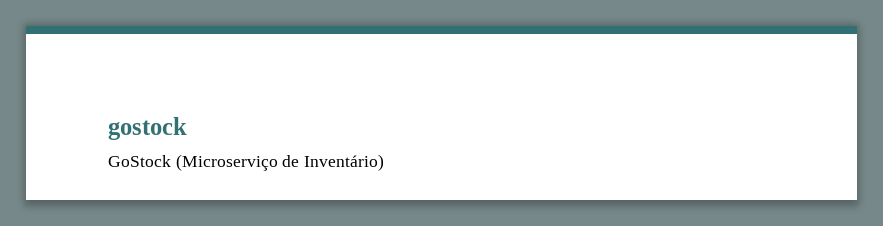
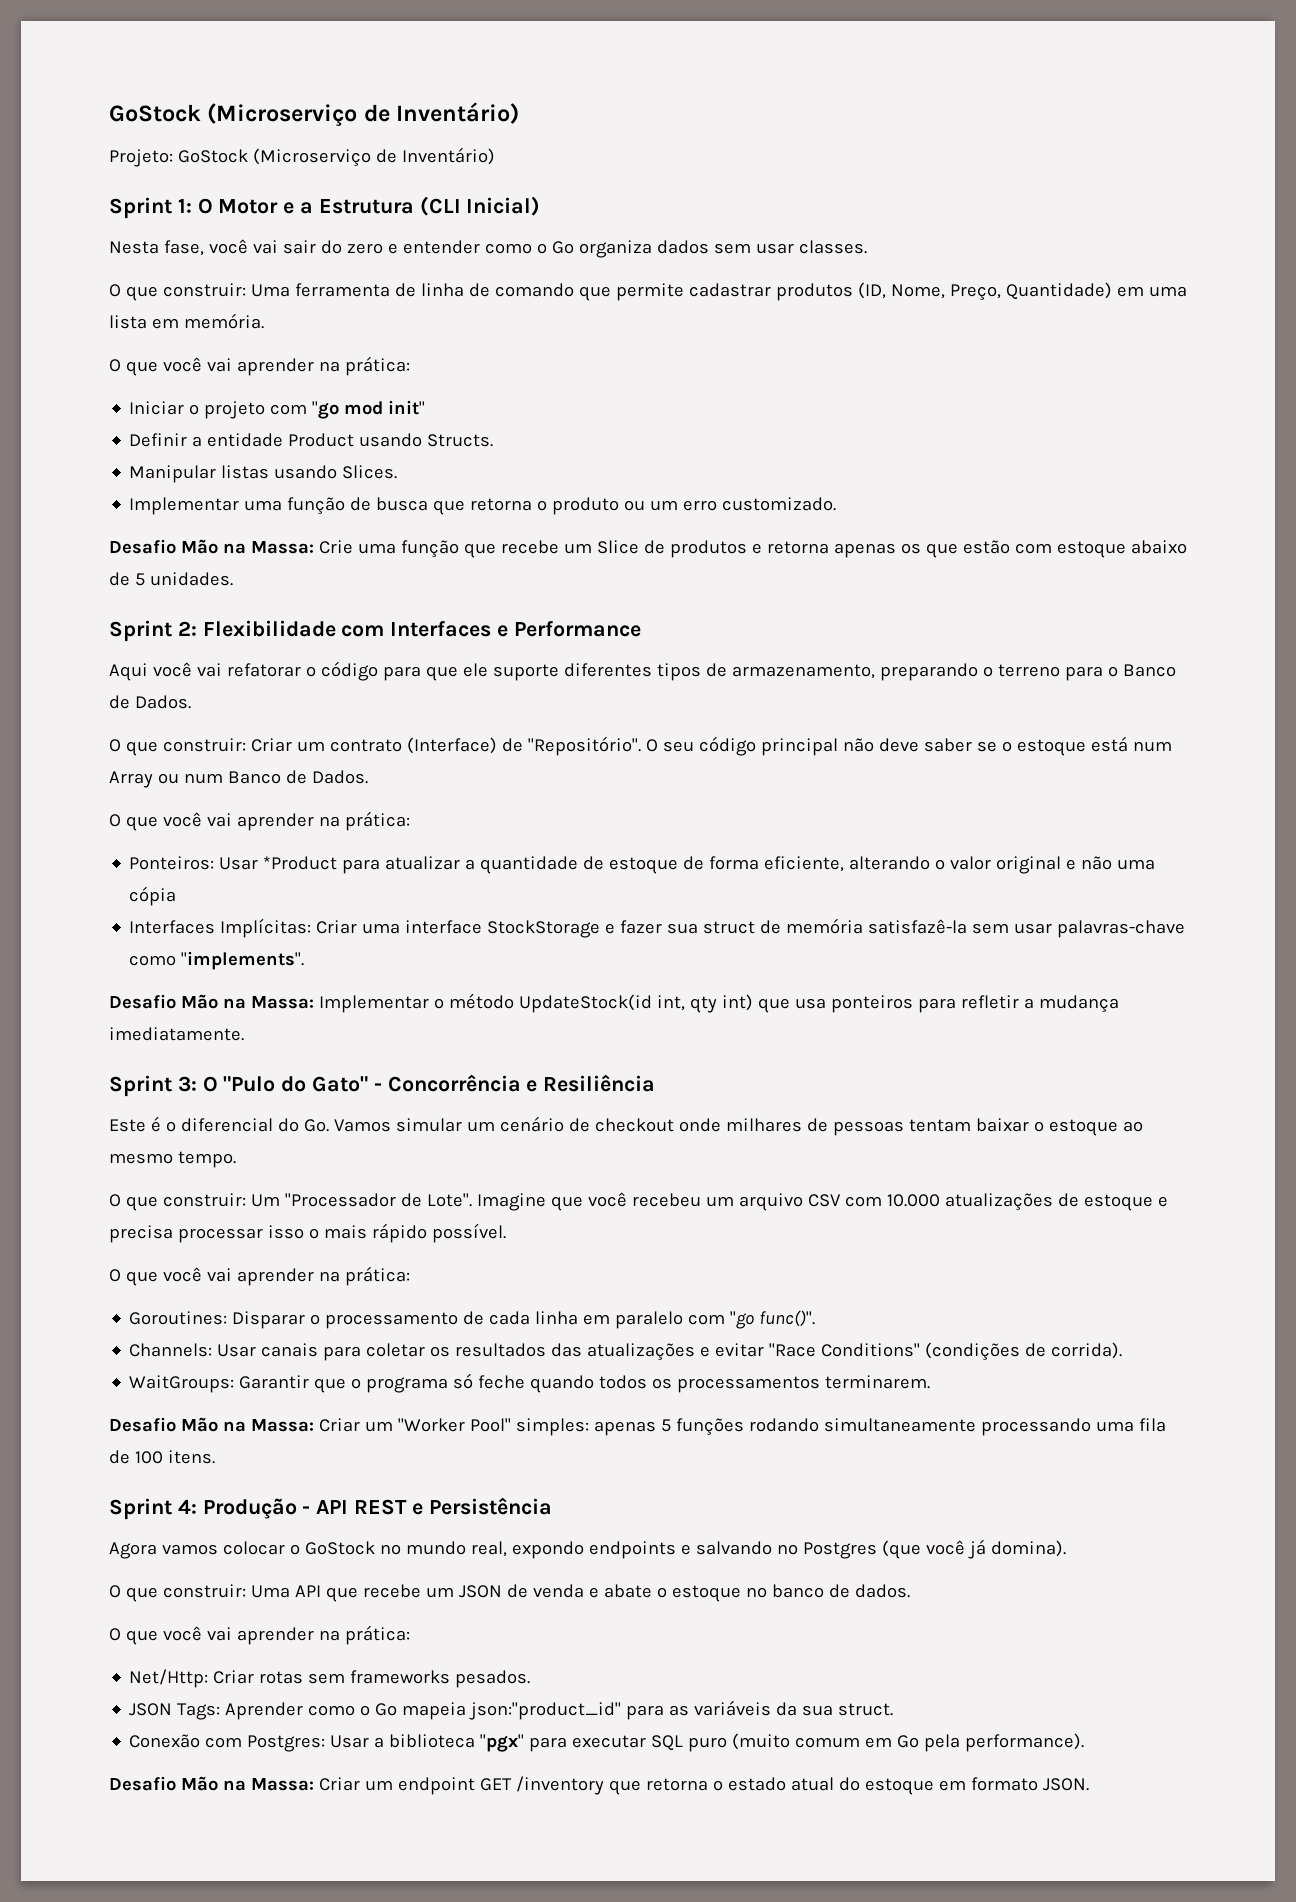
[108,117,187,140] [108,154,385,171] gostock // GoStock (Microserviço de Inventário) -> [109,102,520,127] [109,147,495,167] [109,196,541,219] [109,239,867,258] [109,282,1187,301] [109,313,264,329] [109,356,410,376] [129,400,426,419] [129,433,494,447] [129,465,398,483] [129,497,837,515] [109,539,1187,558] [109,572,233,586] [109,620,641,642] [109,661,1176,681] [109,695,191,709] [109,736,1172,756] [109,770,368,788] [109,811,410,831] [129,856,1156,874] [129,886,177,906] [129,918,1186,938] [129,951,305,970] [109,993,1119,1013] [109,1027,244,1041] [109,1074,656,1097] [109,1116,1143,1136] [109,1151,236,1168] [109,1192,1168,1211] [109,1223,506,1243] [109,1266,410,1286] [129,1310,816,1329] [129,1342,1123,1361] [129,1373,931,1393] [109,1417,1166,1436] [109,1450,215,1464] [109,1497,552,1520] [109,1539,1066,1559] [109,1584,910,1602] [109,1625,410,1645] [129,1669,531,1688] [129,1700,894,1720] [129,1733,1085,1752] [109,1776,1089,1795] GoStock (Microserviço de Inventário) // Projeto: GoStock (Microserviço de Inventário) // Sprint 1: O Motor e a Estrutura (CLI Inicial) // Nesta fase, você vai sair do zero e entender como o Go organiza dados sem usar classes. // O que construir: Uma ferramenta de linha de comando que permite cadastrar produtos (ID, Nome, Preço, Quantidade) em uma lista em memória. // O que você vai aprender na prática: // Iniciar o projeto com "go mod init" // Definir a entidade Product usando Structs. // Manipular listas usando Slices. // Implementar uma função de busca que retorna o produto ou um erro customizado. // Desafio Mão na Massa: Crie uma função que recebe um Slice de produtos e retorna apenas os que estão com estoque abaixo de 5 unidades. // Sprint 2: Flexibilidade com Interfaces e Performance // Aqui você vai refatorar o código para que ele suporte diferentes tipos de armazenamento, preparando o terreno para o Banco de Dados. // O que construir: Criar um contrato (Interface) de "Repositório". O seu código principal não deve saber se o estoque está num Array ou num Banco de Dados. // O que você vai aprender na prática: // Ponteiros: Usar *Product para atualizar a quantidade de estoque de forma eficiente, alterando o valor original e não uma cópia // Interfaces Implícitas: Criar uma interface StockStorage e fazer sua struct de memória satisfazê-la sem usar palavras-chave como "implements". // Desafio Mão na Massa: Implementar o método UpdateStock(id int, qty int) que usa ponteiros para refletir a mudança imediatamente. // Sprint 3: O "Pulo do Gato" - Concorrência e Resiliência // Este é o diferencial do Go. Vamos simular um cenário de checkout onde milhares de pessoas tentam baixar o estoque ao mesmo tempo. // O que construir: Um "Processador de Lote". Imagine que você recebeu um arquivo CSV com 10.000 atualizações de estoque e precisa processar isso o mais rápido possível. // O que você vai aprender na prática: // Goroutines: Disparar o processamento de cada linha em paralelo com "go func()". // Channels: Usar canais para coletar os resultados das atualizações e evitar "Race Conditions" (condições de corrida). // WaitGroups: Garantir que o programa só feche quando todos os processamentos terminarem. // Desafio Mão na Massa: Criar um "Worker Pool" simples: apenas 5 funções rodando simultaneamente processando uma fila de 100 itens. // Sprint 4: Produção - API REST e Persistência // Agora vamos colocar o GoStock no mundo real, expondo endpoints e salvando no Postgres (que você já domina). // O que construir: Uma API que recebe um JSON de venda e abate o estoque no banco de dados. // O que você vai aprender na prática: // Net/Http: Criar rotas sem frameworks pesados. // JSON Tags: Aprender como o Go mapeia json:"product_id" para as variáveis da sua struct. // Conexão com Postgres: Usar a biblioteca "pgx" para executar SQL puro (muito comum em Go pela performance). // Desafio Mão na Massa: Criar um endpoint GET /inventory que retorna o estado atual do estoque em formato JSON.

